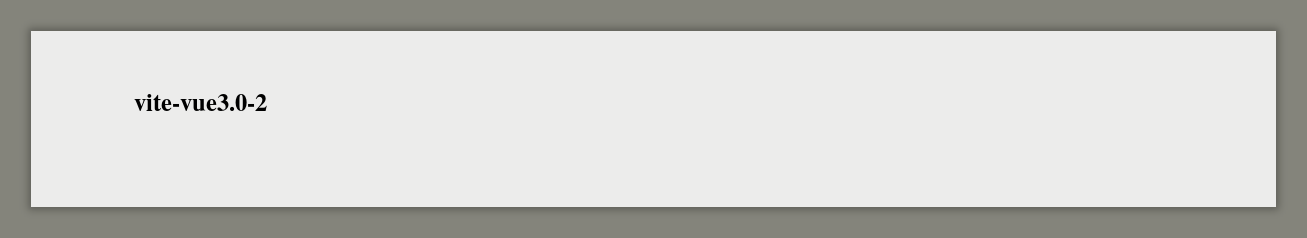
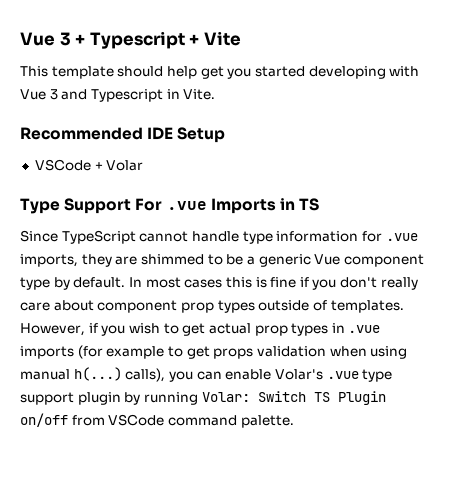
[134,94,267,111] vite-vue3.0-2 -> [20,31,241,49] [20,66,420,79] [20,89,216,102] [20,127,226,143] [34,159,144,171] [20,198,320,214] [20,230,418,244] [20,254,424,267] [20,277,418,290] [20,300,404,313] [20,323,381,336] [20,345,408,359] [20,367,393,382] [20,391,386,405] [20,413,294,428] Vue 3 + Typescript + Vite // This template should help get you started developing with Vue 3 and Typescript in Vite. // Recommended IDE Setup // VSCode + Volar // Type Support For .vue Imports in TS // Since TypeScript cannot handle type information for .vue imports, they are shimmed to be a generic Vue component type by default. In most cases this is fine if you don't really care about component prop types outside of templates. However, if you wish to get actual prop types in .vue imports (for example to get props validation when using manual h(...) calls), you can enable Volar's .vue type support plugin by running Volar: Switch TS Plugin on/off from VSCode command palette.

